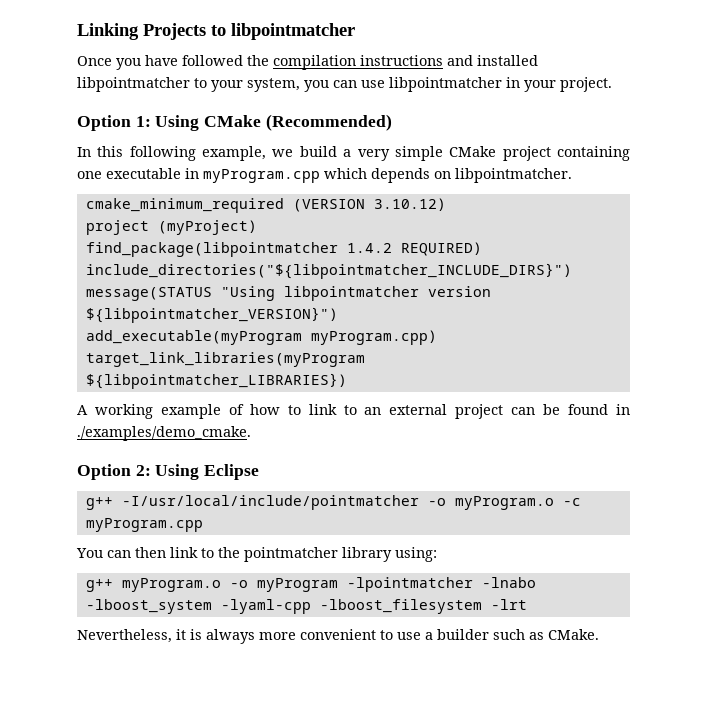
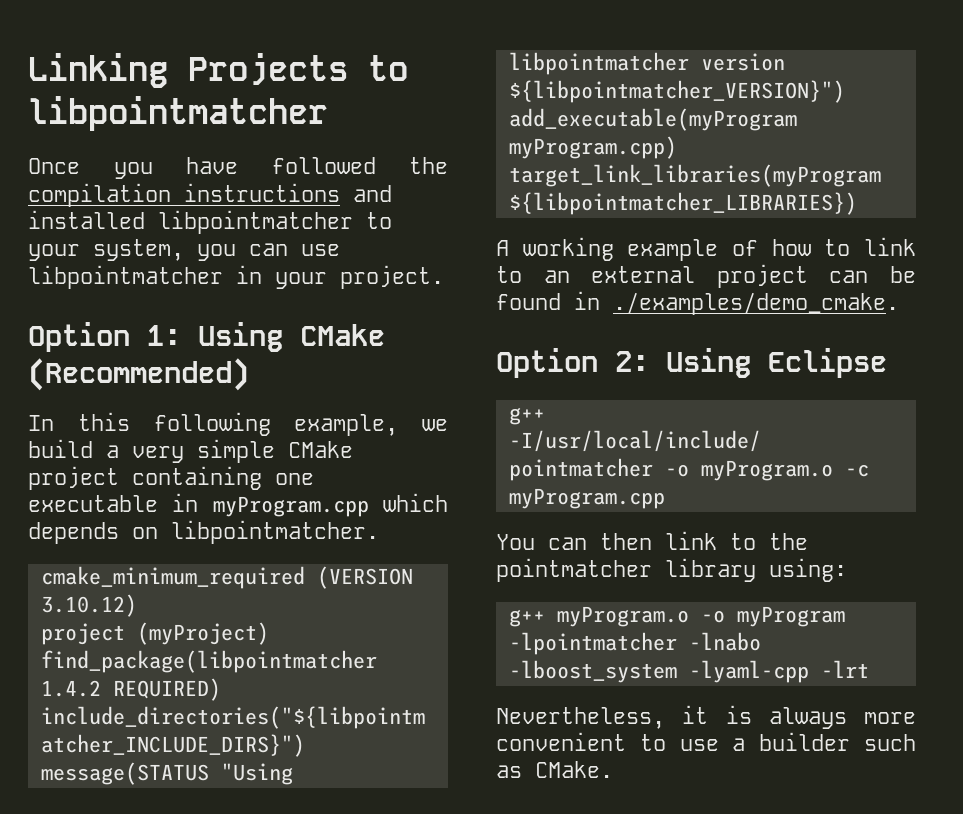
[319,599,482,614] -lboost_filesystem -> (809, 671) none

